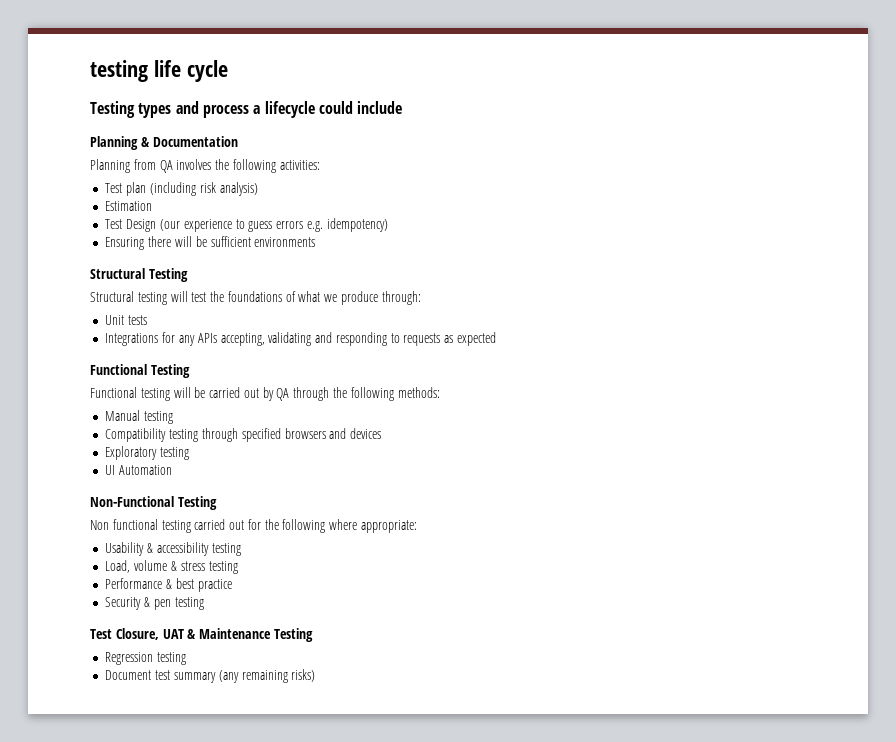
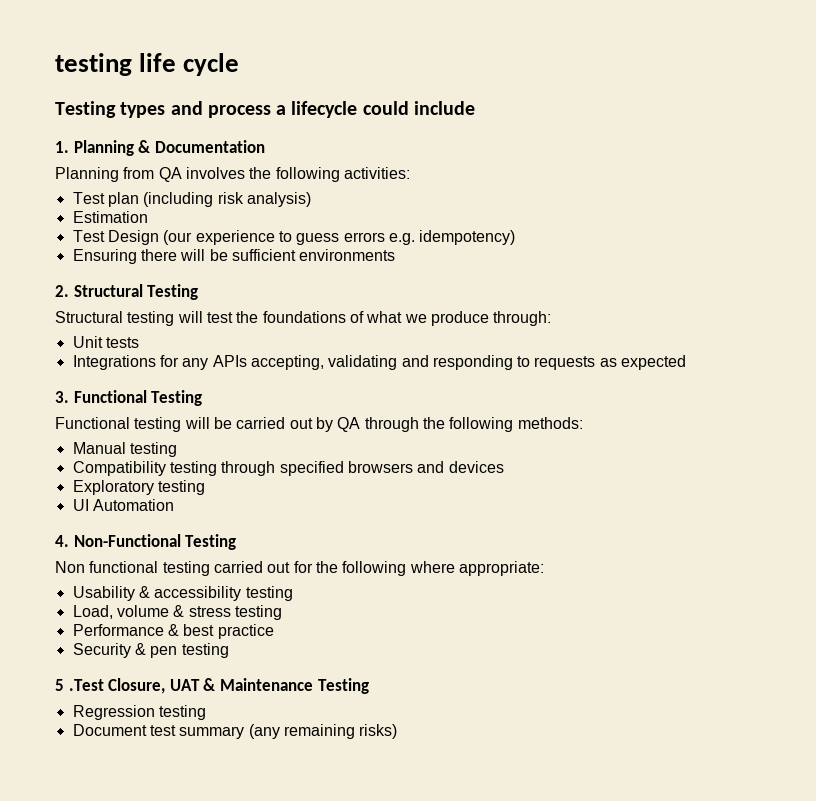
(403, 107) none -> [55,141,69,153] 1.
(316, 242) none -> [55,285,69,297] 2.
(496, 339) none -> [55,391,69,403] 3.
(173, 470) none -> [55,535,69,547] 4.
[90,629,112,639] Test -> [55,679,104,691] 5 .Test

